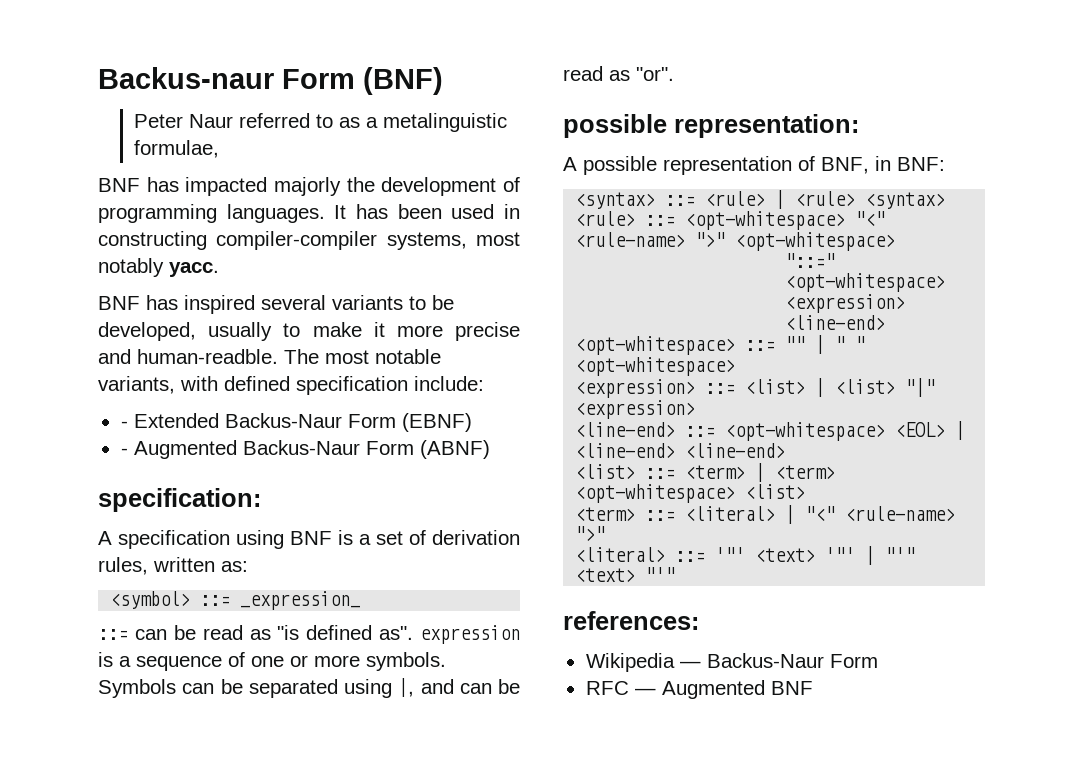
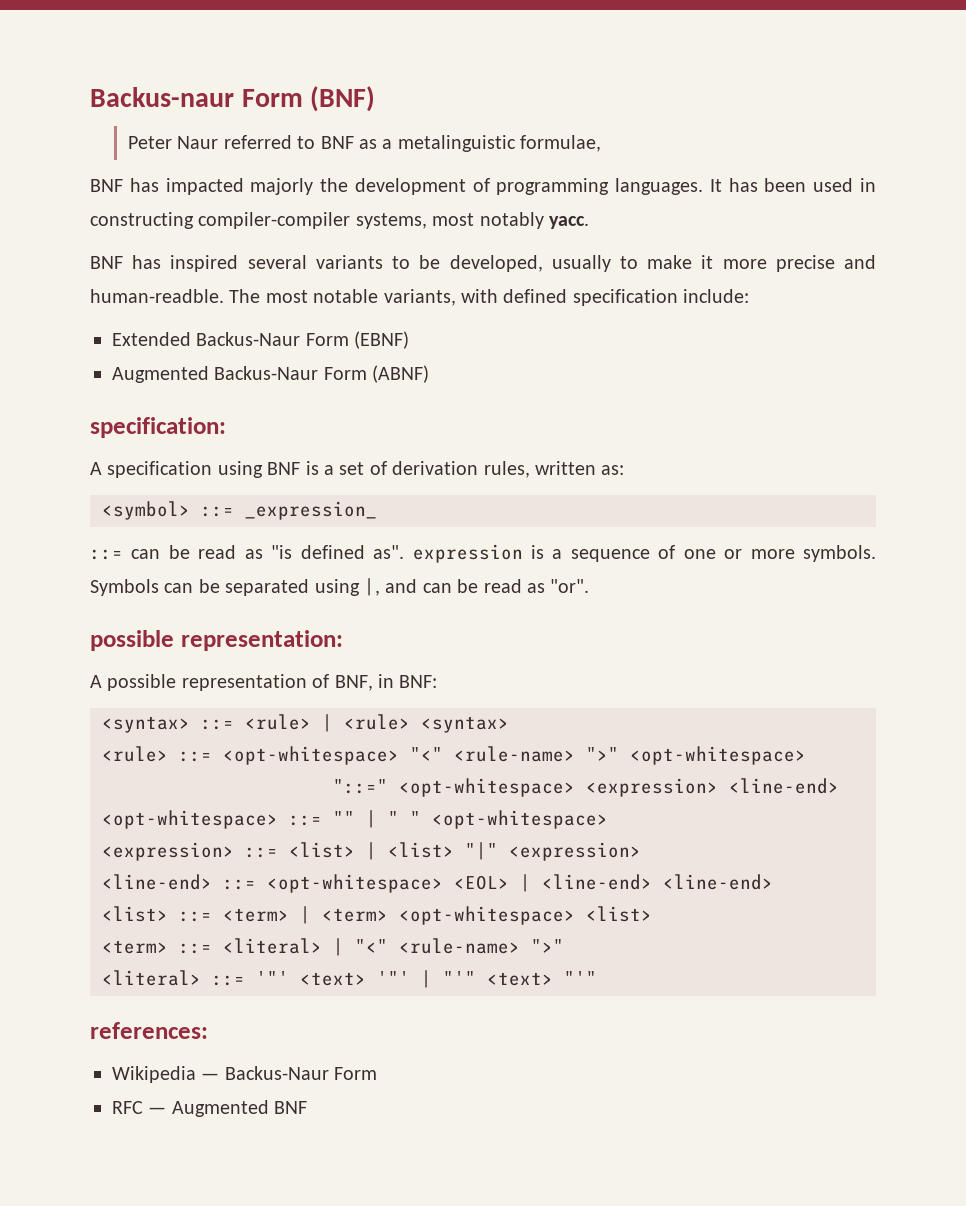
(334, 121) none -> [320,136,354,149] BNF
[120,421,128,428] - -> (750, 296) none
[120,448,128,455] - -> (410, 340) none

